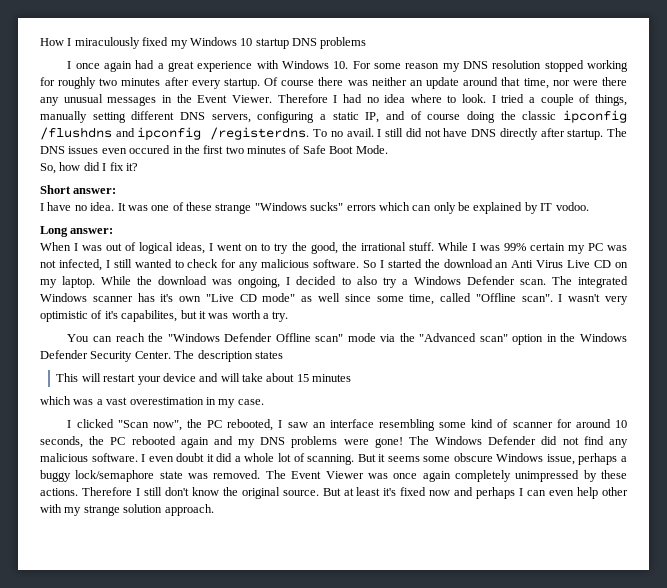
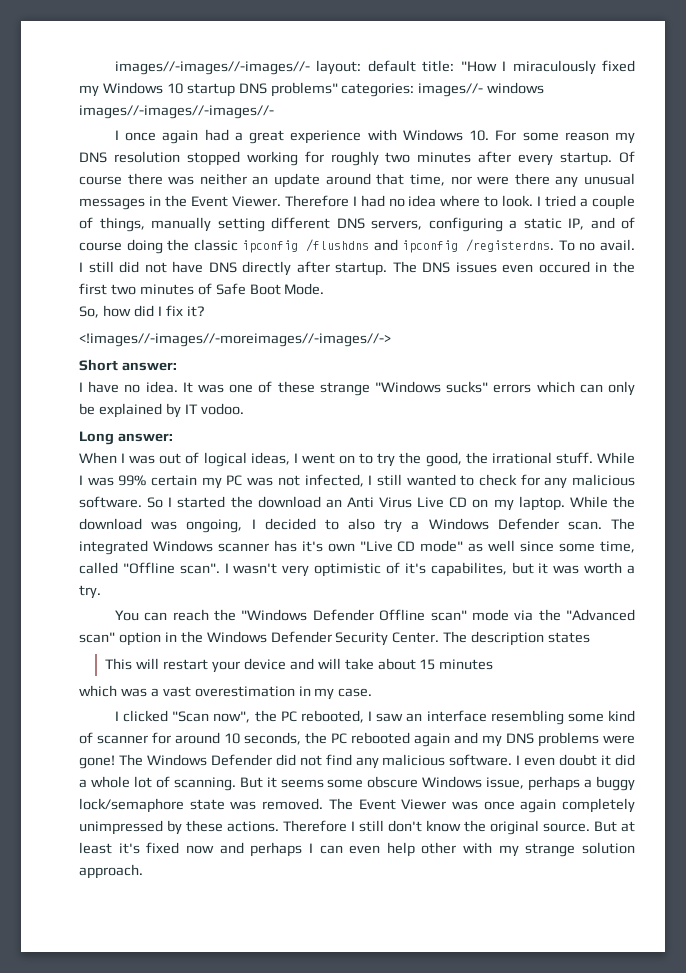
[40,38,64,46] How -> [115,60,497,75] images//-images//-images//- layout: default title: "How
[320,37,367,49] problems -> [270,82,545,97] [79,105,274,119] problems" categories: images//- windows images//-images//-images//-
(138, 167) none -> [79,333,391,347] // <!images//-images//-moreimages//-images//->

